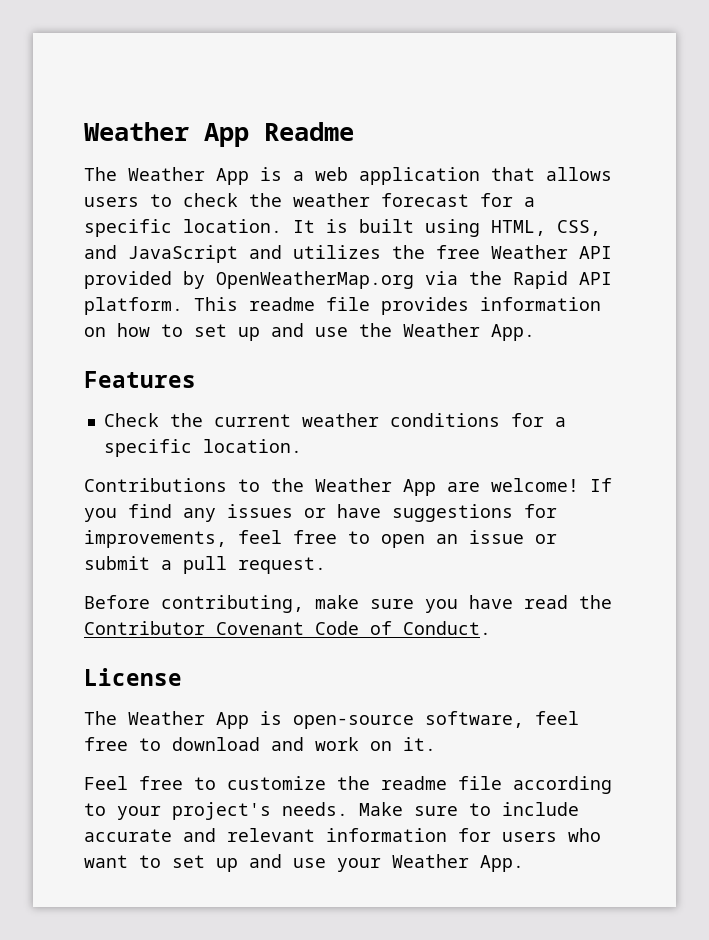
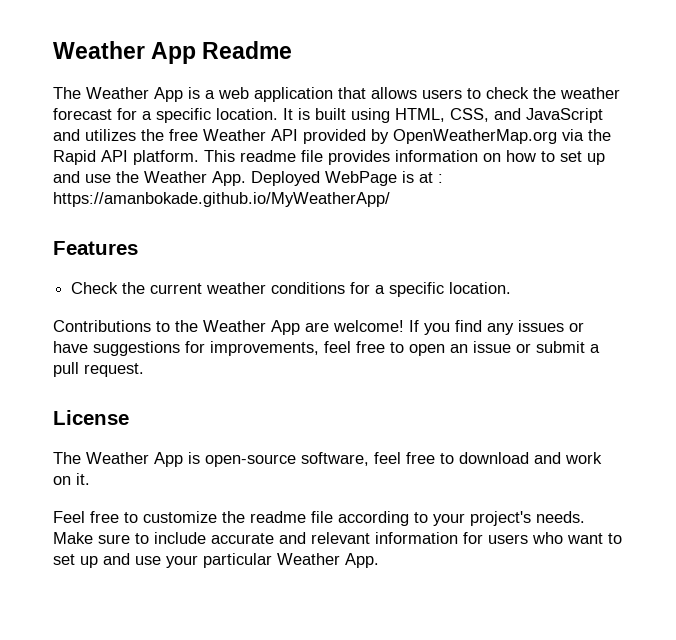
(535, 332) none -> [251,171,443,186] [53,192,390,207] Deployed WebPage is at : https://amanbokade.github.io/MyWeatherApp/
[84,595,612,613] [84,621,491,635] // Before contributing, make sure you have read the Contributor Covenant Code of Conduct. -> (144, 370) none
(381, 865) none -> [203,553,272,568] particular

